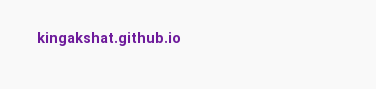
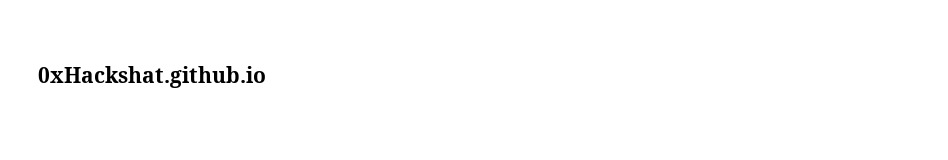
[37,32,181,46] kingakshat.github.io -> [38,66,266,88] 0xHackshat.github.io

